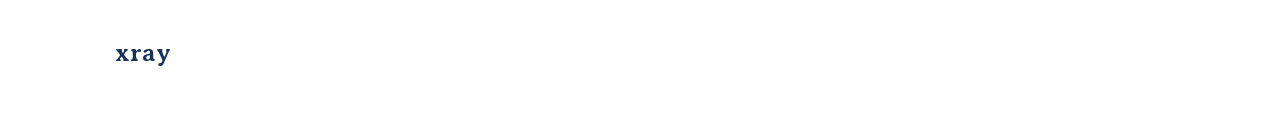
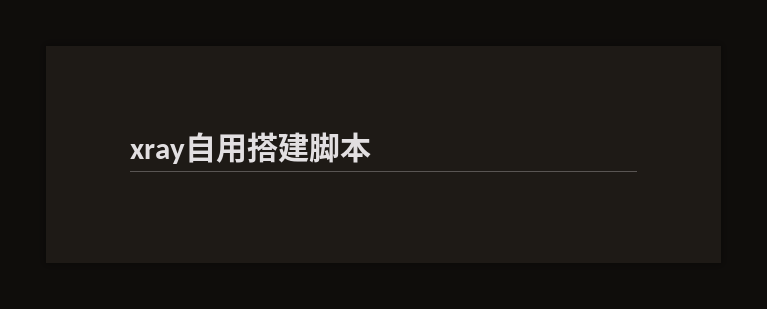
(171, 57) none -> [185,132,371,163] 自用搭建脚本

